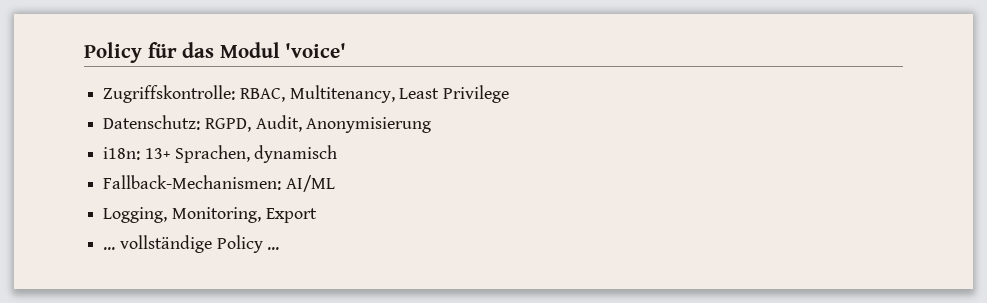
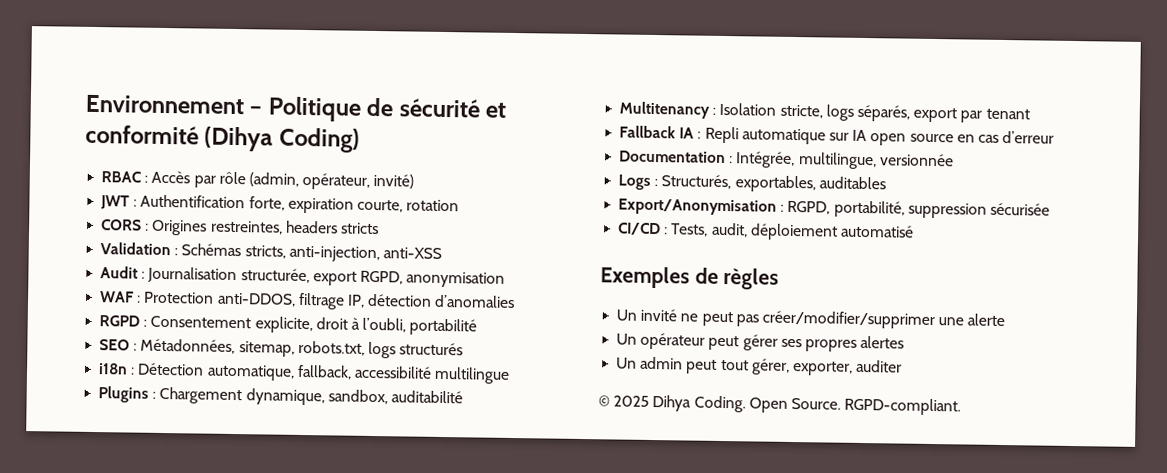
[84,42,347,63] [103,85,510,103] [103,115,432,133] [103,145,338,163] [103,175,335,192] [103,207,317,223] [103,235,280,253] Policy für das Modul 'voice' // Zugriffskontrolle: RBAC, Multitenancy, Least Privilege // Datenschutz: RGPD, Audit, Anonymisierung // i18n: 13+ Sprachen, dynamisch // Fallback-Mechanismen: AI/ML // Logging, Monitoring, Export // ... vollständige Policy ... -> [85,94,507,122] [85,124,360,153] [101,170,415,190] [100,194,460,214] [101,219,379,236] [100,242,442,263] [100,266,506,288] [100,291,516,310] [99,315,478,336] [99,338,464,359] [98,362,511,384] [98,386,463,406] [619,101,1030,123] [619,125,1055,146] [619,150,954,170] [618,174,886,193] [618,198,1050,219] [618,222,914,241] [600,266,780,290] [616,308,1006,330] [616,332,905,352] [616,356,903,376] [598,395,962,416] Environnement – Politique de sécurité et conformité (Dihya Coding) // RBAC : Accès par rôle (admin, opérateur, invité) // JWT : Authentification forte, expiration courte, rotation // CORS : Origines restreintes, headers stricts // Validation : Schémas stricts, anti-injection, anti-XSS // Audit : Journalisation structurée, export RGPD, anonymisation // WAF : Protection anti-DDOS, filtrage IP, détection d’anomalies // RGPD : Consentement explicite, droit à l’oubli, portabilité // SEO : Métadonnées, sitemap, robots.txt, logs structurés // i18n : Détection automatique, fallback, accessibilité multilingue // Plugins : Chargement dynamique, sandbox, auditabilité // Multitenancy : Isolation stricte, logs séparés, export par tenant // Fallback IA : Repli automatique sur IA open source en cas d’erreur // Documentation : Intégrée, multilingue, versionnée // Logs : Structurés, exportables, auditables // Export/Anonymisation : RGPD, portabilité, suppression sécurisée // CI/CD : Tests, audit, déploiement automatisé // Exemples de règles // Un invité ne peut pas créer/modifier/supprimer une alerte // Un opérateur peut gérer ses propres alertes // Un admin peut tout gérer, exporter, auditer // © 2025 Dihya Coding. Open Source. RGPD-compliant.

